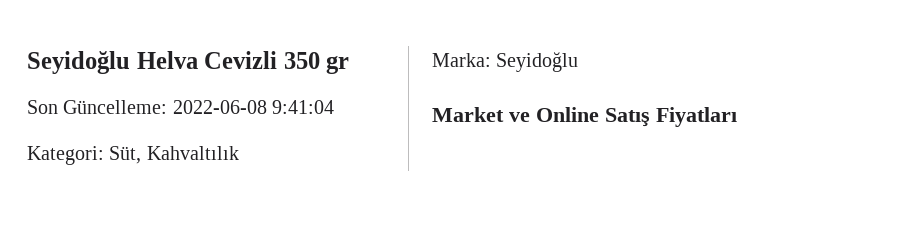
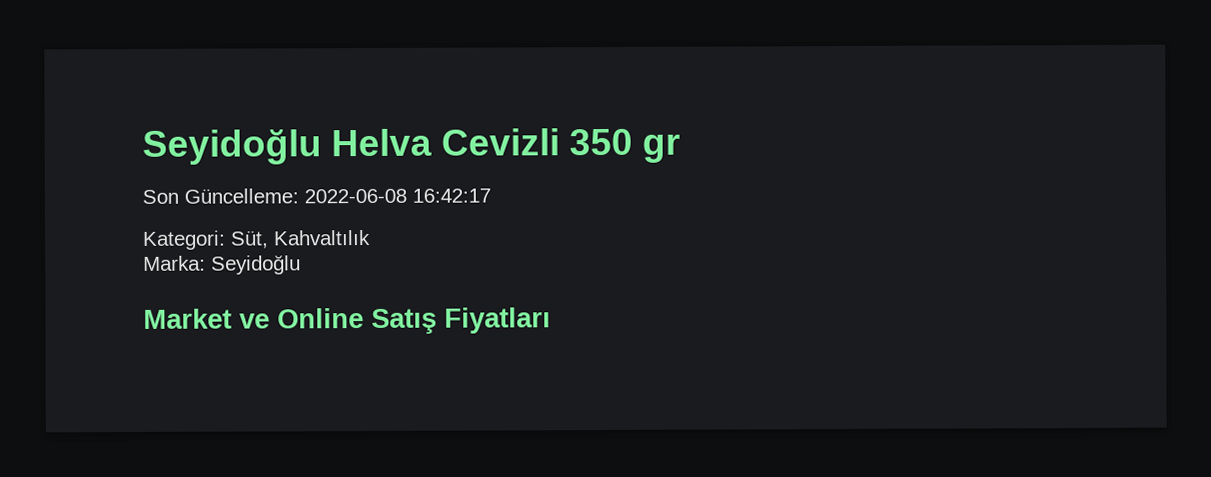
[272,100,335,114] 9:41:04 -> [412,188,491,203] 16:42:17

